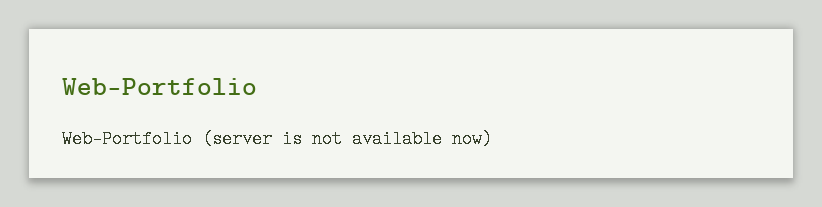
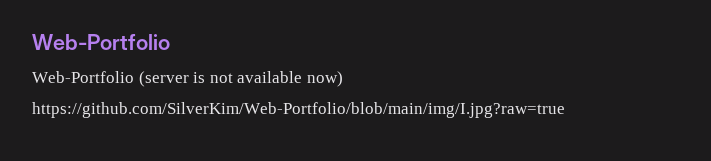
(492, 139) none -> [32,102,565,118] // https://github.com/SilverKim/Web-Portfolio/blob/main/img/I.jpg?raw=true

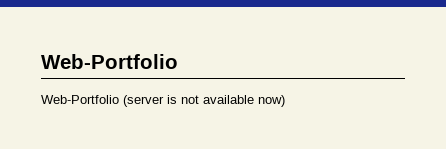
[32,102,565,118] // https://github.com/SilverKim/Web-Portfolio/blob/main/img/I.jpg?raw=true -> (285, 101) none

